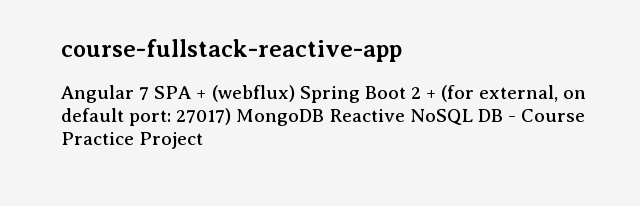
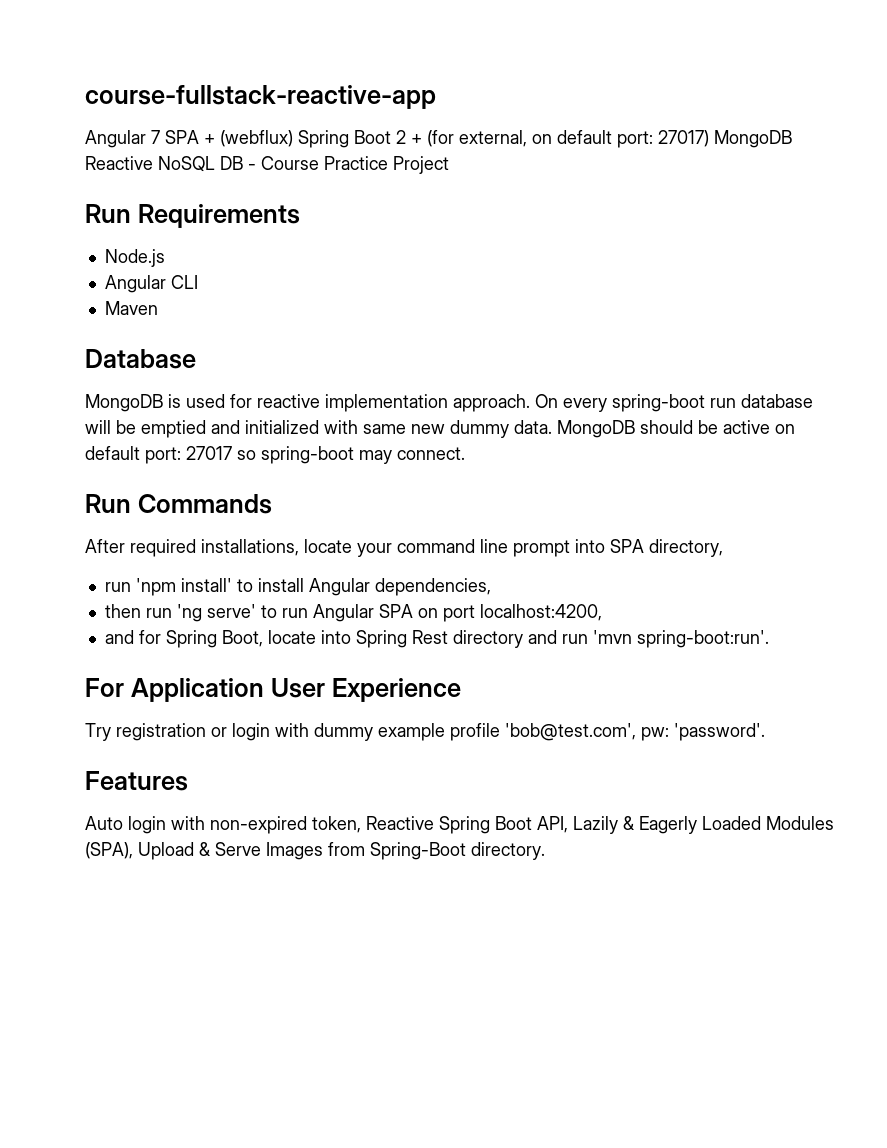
(204, 140) none -> [85,204,300,228] [104,249,165,267] [104,275,198,293] [104,301,158,315] [85,349,196,369] [85,394,813,412] [85,420,795,438] [85,446,465,464] [85,494,272,514] [85,539,723,557] [104,578,491,596] [104,604,602,622] [104,630,769,648] [85,678,461,702] [85,723,765,741] [85,771,188,791] [85,816,834,834] [85,842,545,860] // Run Requirements // Node.js // Angular CLI // Maven // Database // MongoDB is used for reactive implementation approach. On every spring-boot run database will be emptied and initialized with same new dummy data. MongoDB should be active on default port: 27017 so spring-boot may connect. // Run Commands // After required installations, locate your command line prompt into SPA directory, // run 'npm install' to install Angular dependencies, // then run 'ng serve' to run Angular SPA on port localhost:4200, // and for Spring Boot, locate into Spring Rest directory and run 'mvn spring-boot:run'. // For Application User Experience // Try registration or login with dummy example profile 'bob@test.com', pw: 'password'. // Features // Auto login with non-expired token, Reactive Spring Boot API, Lazily & Eagerly Loaded Modules (SPA), Upload & Serve Images from Spring-Boot directory.

